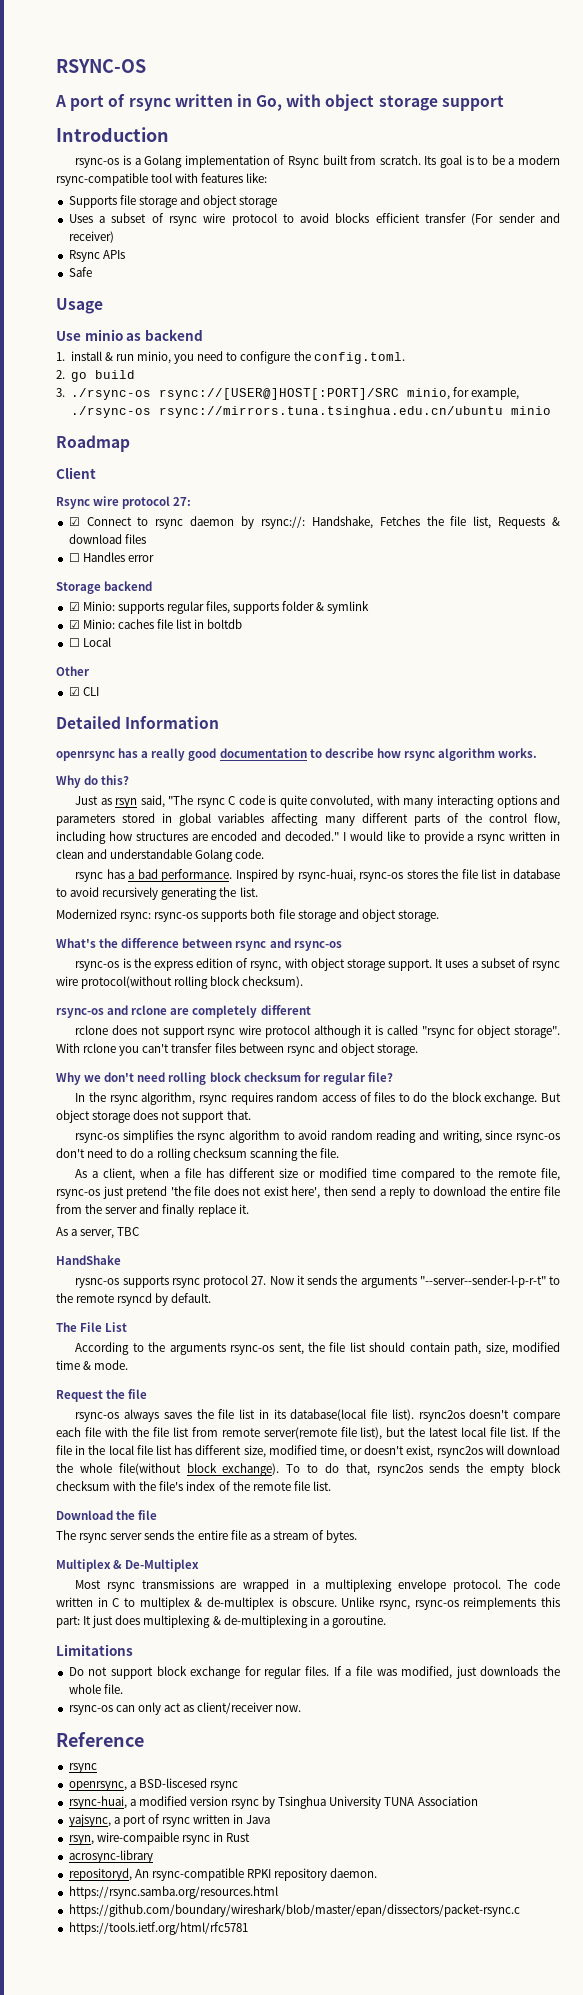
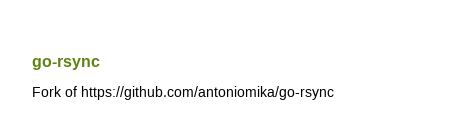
[56,59,146,73] [55,94,504,111] [56,127,169,142] [75,155,561,168] [56,173,268,186] [68,195,278,208] [68,213,561,226] [68,231,114,243] [68,250,125,262] [68,267,92,277] [56,298,103,314] [56,329,203,341] [56,351,405,364] [56,370,135,382] [56,387,519,400] [70,406,551,418] [56,435,130,452] [56,467,96,479] [56,496,192,509] [68,516,561,529] [68,534,146,544] [68,552,154,562] [56,581,153,594] [68,601,370,614] [68,619,243,629] [68,637,111,647] [56,666,90,676] [68,687,99,696] [56,716,220,729] [56,748,538,761] [56,775,130,788] [75,795,560,808] [56,813,560,826] [56,831,561,844] [56,849,265,862] [75,869,560,882] [56,887,258,900] [56,909,439,922] [56,938,342,951] [75,958,561,971] [56,976,304,989] [56,1005,311,1018] [75,1025,560,1038] [56,1043,419,1056] [56,1072,393,1085] [75,1092,562,1105] [56,1110,251,1123] [75,1130,560,1143] [56,1148,339,1161] [75,1168,561,1181] [56,1186,560,1199] [56,1204,249,1217] [56,1227,140,1239] [56,1255,121,1265] [75,1275,560,1288] [56,1293,212,1306] [56,1322,128,1332] [75,1342,560,1355] [56,1360,129,1370] [56,1389,148,1402] [75,1409,560,1422] [56,1427,561,1440] [56,1445,560,1458] [56,1463,562,1476] [56,1481,331,1491] [56,1510,158,1520] [56,1530,358,1543] [56,1559,200,1572] [75,1579,560,1592] [56,1597,560,1610] [56,1615,386,1628] [56,1644,133,1656] [68,1666,560,1679] [68,1684,123,1694] [68,1702,302,1715] [56,1732,144,1747] [68,1763,97,1773] [68,1778,238,1791] [68,1796,478,1809] [68,1814,271,1827] [68,1832,251,1845] [68,1850,153,1863] [68,1868,378,1881] [68,1886,278,1899] [68,1904,520,1917] [68,1922,248,1935] RSYNC-OS // A port of rsync written in Go, with object storage support // Introduction // rsync-os is a Golang implementation of Rsync built from scratch. Its goal is to be a modern rsync-compatible tool with features like: // Supports file storage and object storage // Uses a subset of rsync wire protocol to avoid blocks efficient transfer (For sender and receiver) // Rsync APIs // Safe // Usage // Use minio as backend // 1. install & run minio, you need to configure the config.toml. // 2. go build // 3. ./rsync-os rsync://[USER@]HOST[:PORT]/SRC minio, for example, ./rsync-os rsync://mirrors.tuna.tsinghua.edu.cn/ubuntu minio // Roadmap // Client // Rsync wire protocol 27: // ☑ Connect to rsync daemon by rsync://: Handshake, Fetches the file list, Requests & download files // ☐ Handles error // Storage backend // ☑ Minio: supports regular files, supports folder & symlink // ☑ Minio: caches file list in boltdb // ☐ Local // Other // ☑ CLI // Detailed Information // openrsync has a really good documentation to describe how rsync algorithm works. // Why do this? // Just as rsyn said, "The rsync C code is quite convoluted, with many interacting options and parameters stored in global variables affecting many different parts of the control flow, including how structures are encoded and decoded." I would like to provide a rsync written in clean and understandable Golang code. // rsync has a bad performance. Inspired by rsync-huai, rsync-os stores the file list in database to avoid recursively generating the list. // Modernized rsync: rsync-os supports both file storage and object storage. // What's the difference between rsync and rsync-os // rsync-os is the express edition of rsync, with object storage support. It uses a subset of rsync wire protocol(without rolling block checksum). // rsync-os and rclone are completely different // rclone does not support rsync wire protocol although it is called "rsync for object storage". With rclone you can't transfer files between rsync and object storage. // Why we don't need rolling block checksum for regular file? // In the rsync algorithm, rsync requires random access of files to do the block exchange. But object storage does not support that. // rsync-os simplifies the rsync algorithm to avoid random reading and writing, since rsync-os don't need to do a rolling checksum scanning the file. // As a client, when a file has different size or modified time compared to the remote file, rsync-os just pretend 'the file does not exist here', then send a reply to download the entire file from the server and finally replace it. // As a server, TBC // HandShake // rysnc-os supports rsync protocol 27. Now it sends the arguments "--server--sender-l-p-r-t" to the remote rsyncd by default. // The File List // According to the arguments rsync-os sent, the file list should contain path, size, modified time & mode. // Request the file // rsync-os always saves the file list in its database(local file list). rsync2os doesn't compare each file with the file list from remote server(remote file list), but the latest local file list. If the file in the local file list has different size, modified time, or doesn't exist, rsync2os will download the whole file(without block exchange). To to do that, rsync2os sends the empty block checksum with the file's index of the remote file list. // Download the file // The rsync server sends the entire file as a stream of bytes. // Multiplex & De-Multiplex // Most rsync transmissions are wrapped in a multiplexing envelope protocol. The code written in C to multiplex & de-multiplex is obscure. Unlike rsync, rsync-os reimplements this part: It just does multiplexing & de-multiplexing in a goroutine. // Limitations // Do not support block exchange for regular files. If a file was modified, just downloads the whole file. // rsync-os can only act as client/receiver now. // Reference // rsync // openrsync, a BSD-liscesed rsync // rsync-huai, a modified version rsync by Tsinghua University TUNA Association // yajsync, a port of rsync written in Java // rsyn, wire-compaible rsync in Rust // acrosync-library // repositoryd, An rsync-compatible RPKI repository daemon. // https://rsync.samba.org/resources.html // https://github.com/boundary/wireshark/blob/master/epan/dissectors/packet-rsync.c // https://tools.ietf.org/html/rfc5781 -> [32,57,100,70] [32,86,334,100] go-rsync // Fork of https://github.com/antoniomika/go-rsync

